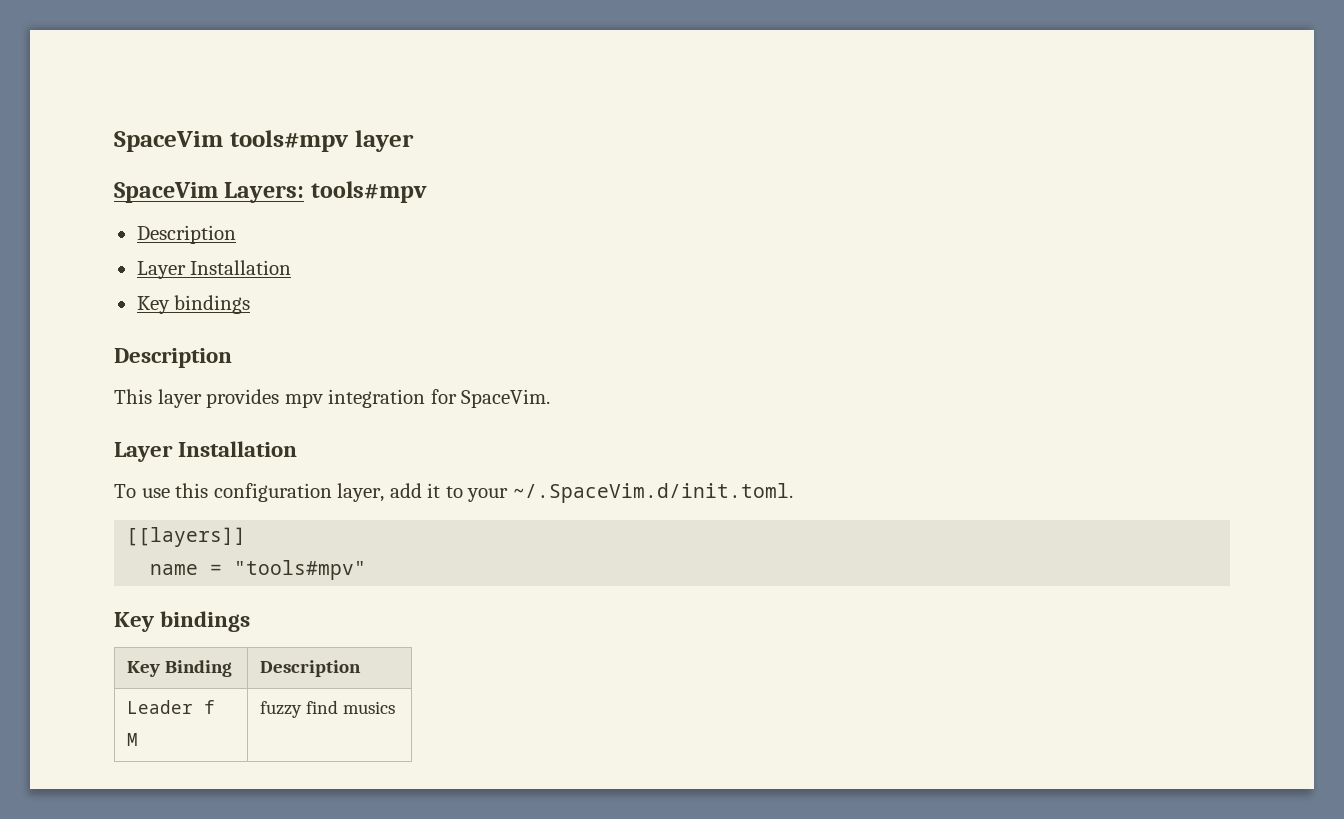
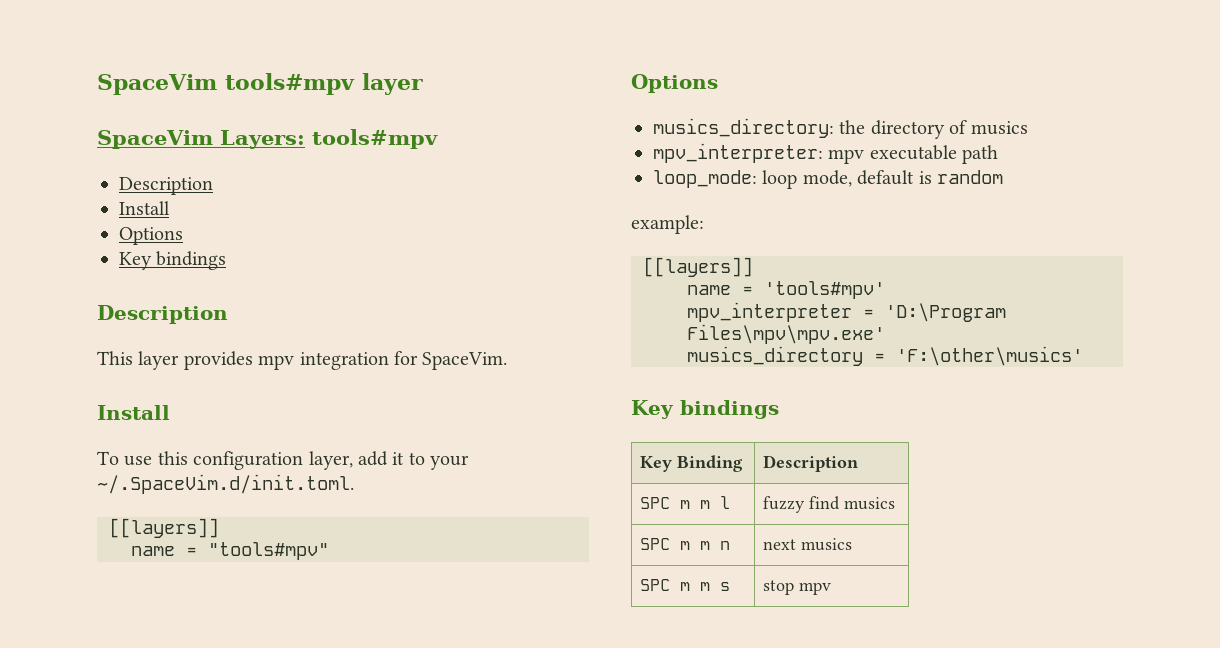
[136,260,292,279] Layer Installation -> [119,201,170,215] [119,227,183,245] Install // Options
[114,441,298,462] Layer Installation -> [97,405,170,420] Install
(367, 570) none -> [631,74,718,93] [653,118,1028,139] [653,143,999,164] [653,170,1003,189] [631,215,704,234] [643,257,753,277] [687,281,885,299] [687,302,1006,322] [687,324,885,344] [687,346,1083,366] // Options // musics_directory: the directory of musics // mpv_interpreter: mpv executable path // loop_mode: loop mode, default is random // example: // [[layers]] // name = 'tools#mpv' // mpv_interpreter = 'D:\Program Files\mpv\mpv.exe' // musics_directory = 'F:\other\musics'
[126,700,215,714] [126,733,138,746] Leader f M -> [640,496,731,509] SPC m m l
(395, 707) none -> [640,538,731,550] [763,538,853,551] [640,579,731,591] [763,580,832,595] // SPC m m n | next musics // SPC m m s | stop mpv

